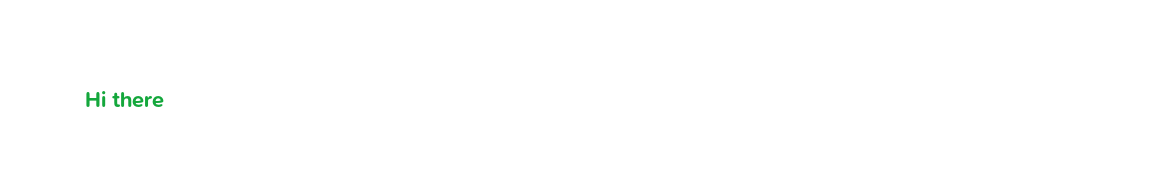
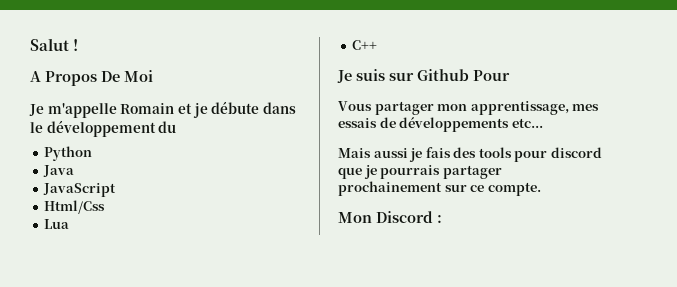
[85,91,164,108] Hi there -> [30,38,79,51] [30,70,153,86] [29,101,296,118] [30,120,177,137] [44,146,93,161] [43,165,75,177] [43,183,117,197] [44,200,106,214] [44,219,70,229] [352,40,378,50] [337,69,510,83] [338,101,600,115] [338,117,543,132] [338,147,602,162] [338,165,502,179] [338,181,541,196] [338,211,442,223] Salut ! // A Propos De Moi // Je m'appelle Romain et je débute dans le développement du // Python // Java // JavaScript // Html/Css // Lua // C++ // Je suis sur Github Pour // Vous partager mon apprentissage, mes essais de développements etc... // Mais aussi je fais des tools pour discord que je pourrais partager prochainement sur ce compte. // Mon Discord :

